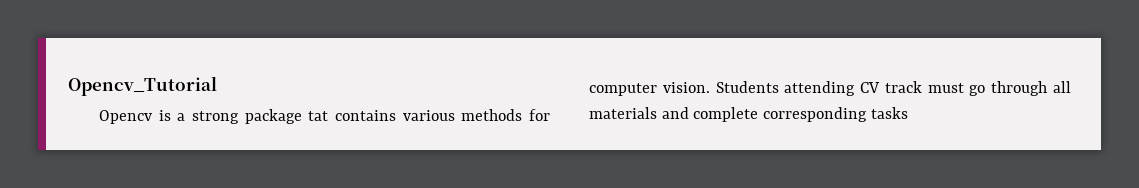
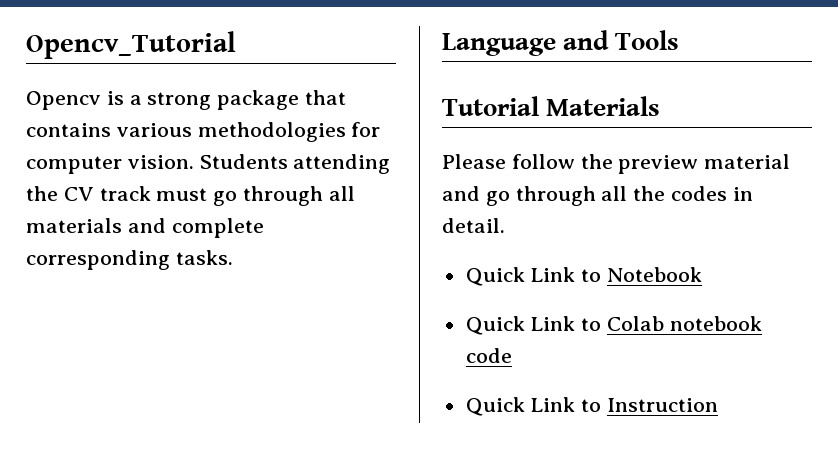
[308,111,329,121] tat -> [305,90,347,105] that
[461,109,523,121] methods -> [197,122,346,142] methodologies
(856, 88) none -> [26,186,58,201] the
[870,107,908,119] tasks -> [175,250,233,265] [442,30,680,56] [442,96,661,116] [442,154,791,174] [442,186,753,206] [442,218,505,233] [465,267,703,286] [465,316,762,335] [465,348,512,363] [465,397,719,416] tasks. // Language and Tools // Tutorial Materials // Please follow the preview material and go through all the codes in detail. // Quick Link to Notebook // Quick Link to Colab notebook code // Quick Link to Instruction

